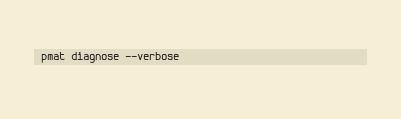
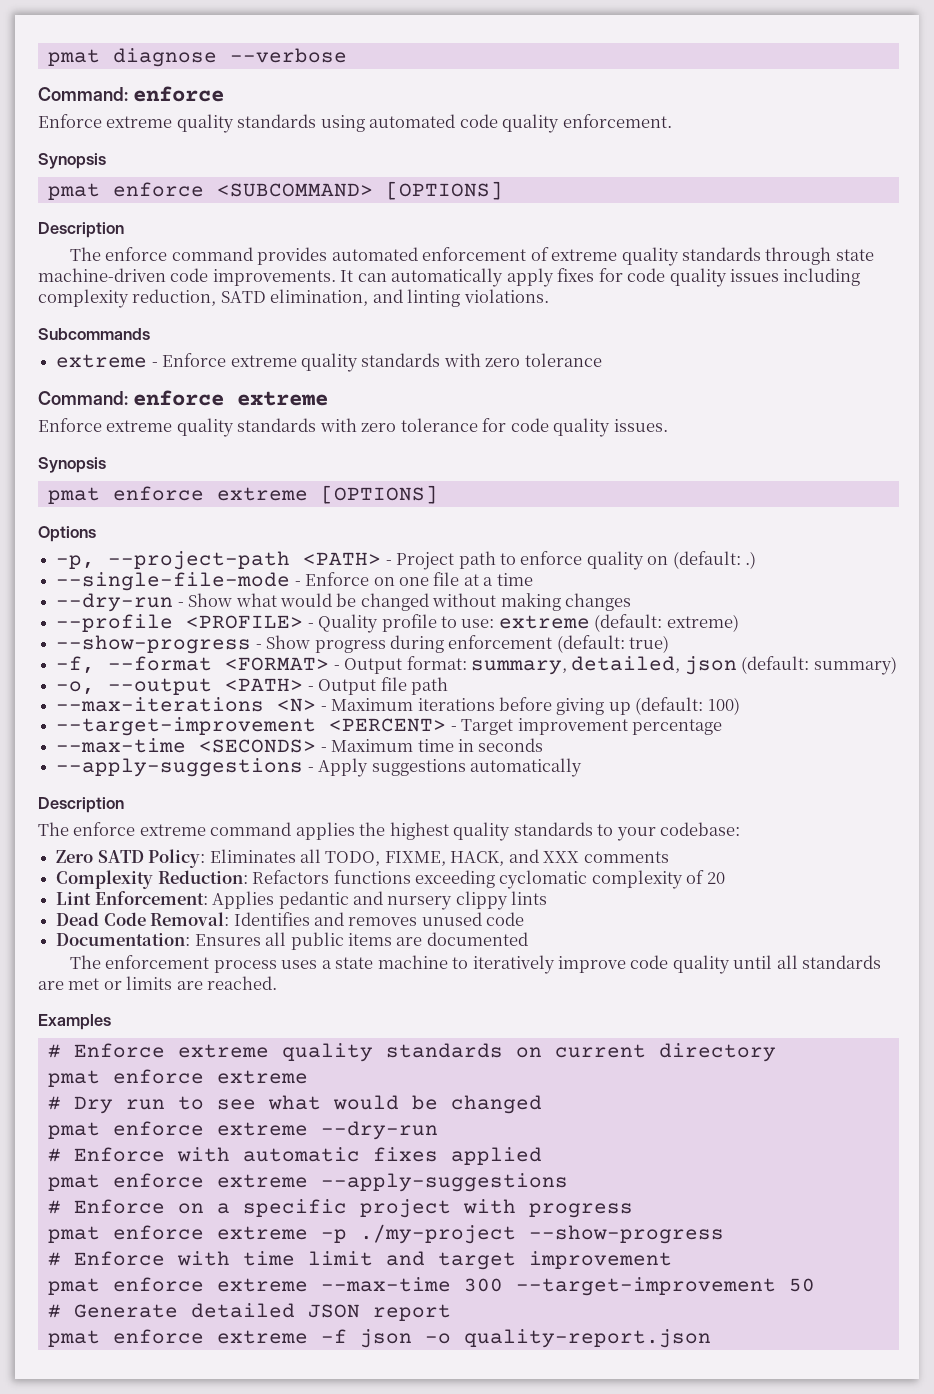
(179, 56) none -> [38,86,224,102] [38,114,672,133] [38,153,106,169] [47,181,503,200] [38,222,124,238] [69,247,874,266] [38,268,861,287] [38,289,549,308] [38,328,150,340] [56,353,602,372] [38,390,328,406] [38,418,668,437] [38,457,106,473] [47,485,438,504] [38,526,96,542] [56,551,757,570] [56,572,533,591] [56,593,632,612] [56,614,739,633] [56,635,670,654] [56,656,897,675] [56,677,448,695] [56,697,740,715] [56,717,722,736] [56,738,544,753] [56,758,582,777] [38,797,124,813] [38,822,741,841] [56,849,669,868] [56,870,725,889] [56,891,548,910] [56,912,525,926] [56,932,528,950] [69,955,882,974] [38,976,278,990] [38,1014,111,1030] [47,1043,776,1062] [47,1069,308,1087] [47,1095,542,1114] [47,1121,438,1140] [47,1147,542,1165] [47,1173,568,1192] [47,1199,633,1218] [47,1224,724,1244] [47,1251,672,1270] [47,1277,815,1296] [47,1303,451,1321] [47,1329,711,1348] // Command: enforce // Enforce extreme quality standards using automated code quality enforcement. // Synopsis // pmat enforce <SUBCOMMAND> [OPTIONS] // Description // The enforce command provides automated enforcement of extreme quality standards through state machine-driven code improvements. It can automatically apply fixes for code quality issues including complexity reduction, SATD elimination, and linting violations. // Subcommands // extreme - Enforce extreme quality standards with zero tolerance // Command: enforce extreme // Enforce extreme quality standards with zero tolerance for code quality issues. // Synopsis // pmat enforce extreme [OPTIONS] // Options // -p, --project-path <PATH> - Project path to enforce quality on (default: .) // --single-file-mode - Enforce on one file at a time // --dry-run - Show what would be changed without making changes // --profile <PROFILE> - Quality profile to use: extreme (default: extreme) // --show-progress - Show progress during enforcement (default: true) // -f, --format <FORMAT> - Output format: summary, detailed, json (default: summary) // -o, --output <PATH> - Output file path // --max-iterations <N> - Maximum iterations before giving up (default: 100) // --target-improvement <PERCENT> - Target improvement percentage // --max-time <SECONDS> - Maximum time in seconds // --apply-suggestions - Apply suggestions automatically // Description // The enforce extreme command applies the highest quality standards to your codebase: // Zero SATD Policy: Eliminates all TODO, FIXME, HACK, and XXX comments // Complexity Reduction: Refactors functions exceeding cyclomatic complexity of 20 // Lint Enforcement: Applies pedantic and nursery clippy lints // Dead Code Removal: Identifies and removes unused code // Documentation: Ensures all public items are documented // The enforcement process uses a state machine to iteratively improve code quality until all standards are met or limits are reached. // Examples // # Enforce extreme quality standards on current directory // pmat enforce extreme // # Dry run to see what would be changed // pmat enforce extreme --dry-run // # Enforce with automatic fixes applied // pmat enforce extreme --apply-suggestions // # Enforce on a specific project with progress // pmat enforce extreme -p ./my-project --show-progress // # Enforce with time limit and target improvement // pmat enforce extreme --max-time 300 --target-improvement 50 // # Generate detailed JSON report // pmat enforce extreme -f json -o quality-report.json

